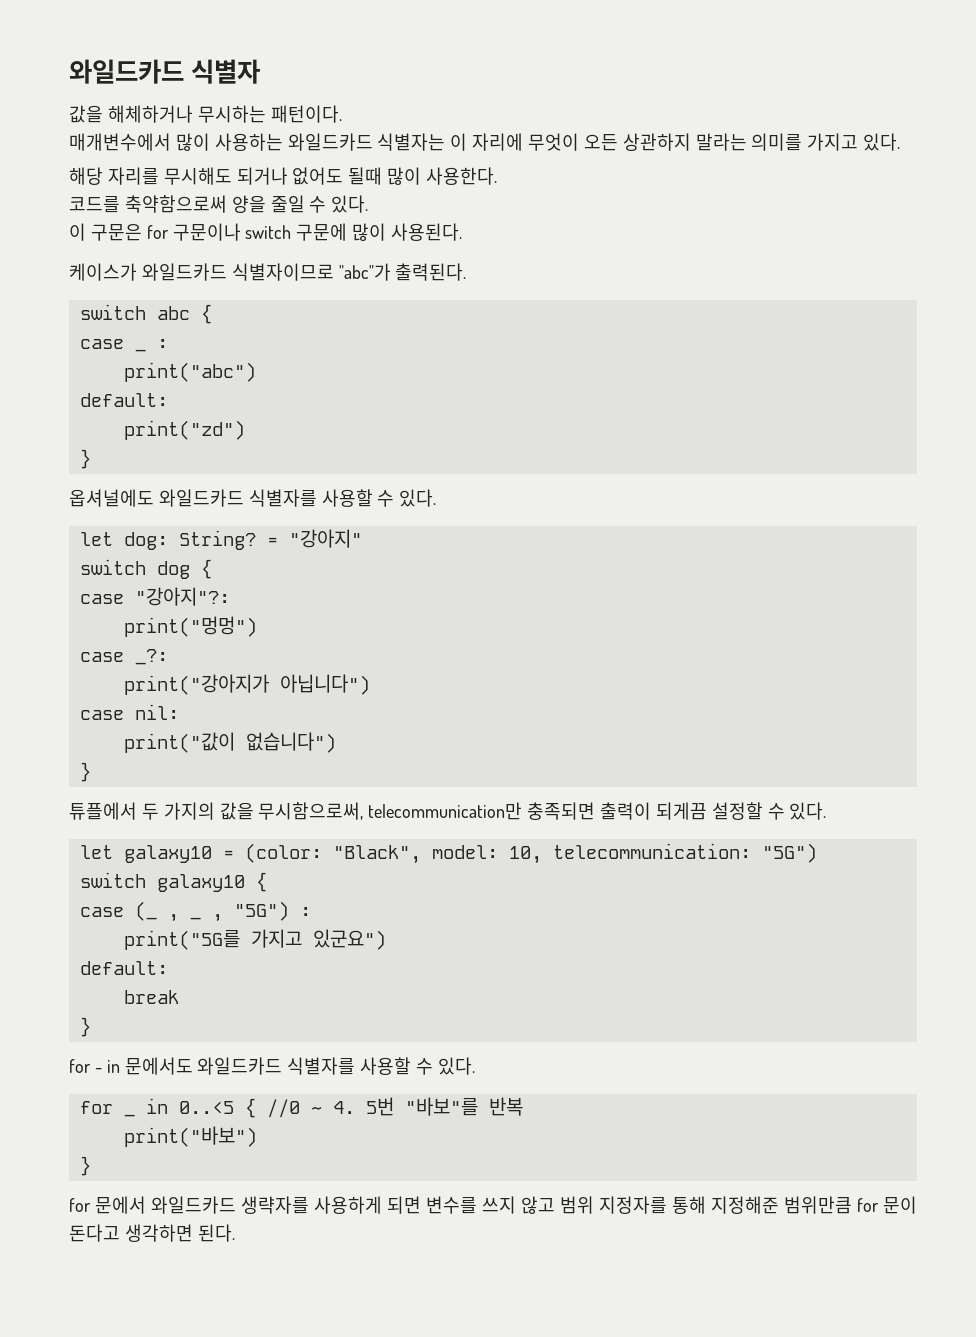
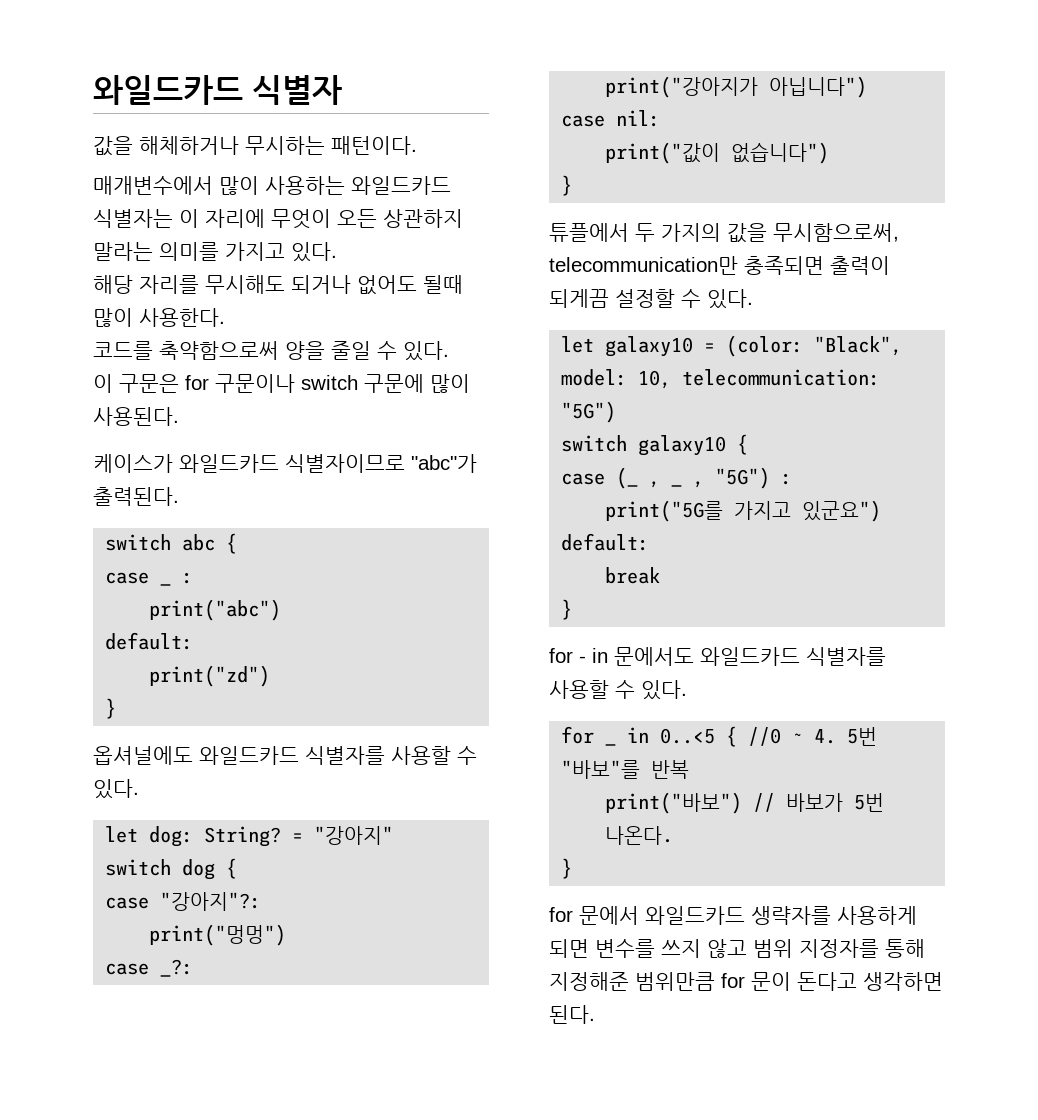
(257, 1136) none -> [753,793,885,812] [605,826,674,845] // 바보가 5번 나온다.

